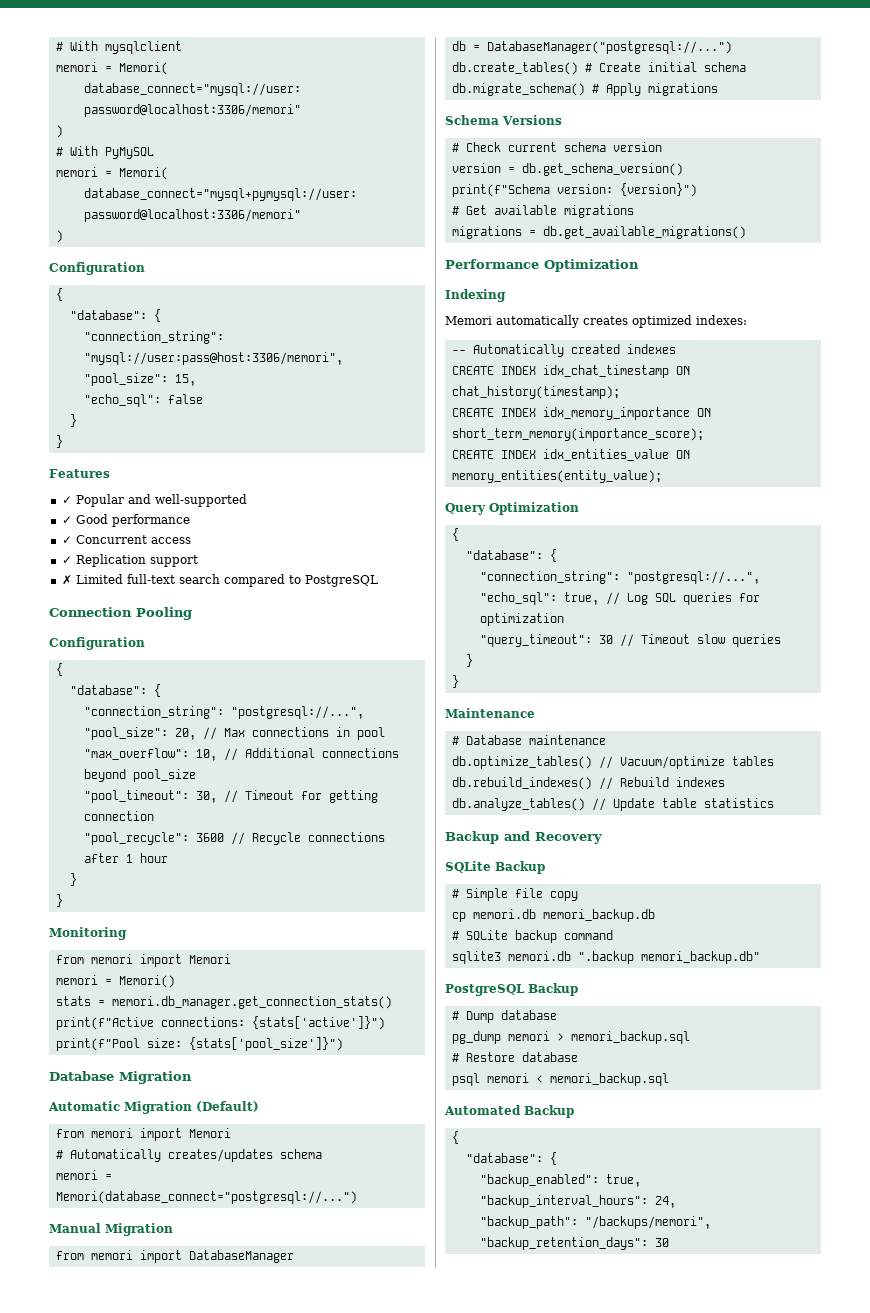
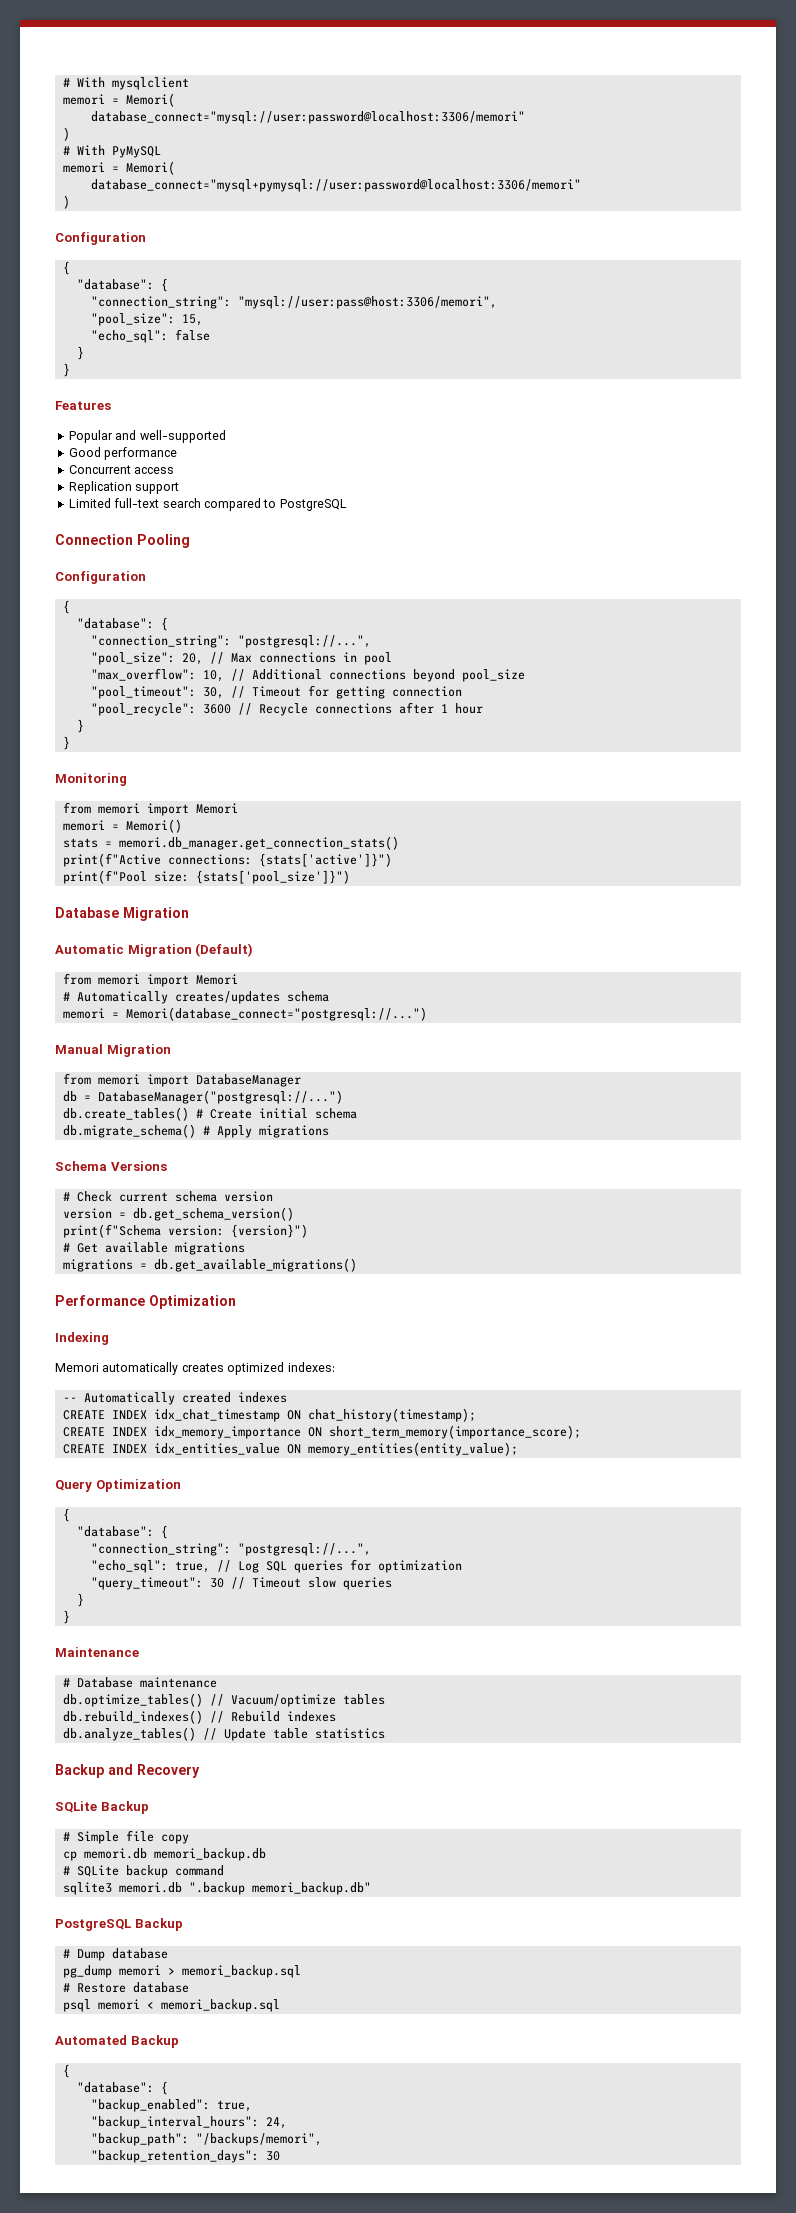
[61,496,72,504] ✓ -> (111, 405) none
[61,516,72,524] ✓ -> (226, 436) none
[61,536,72,544] ✓ -> (178, 453) none
[61,556,72,564] ✓ -> (175, 470) none
[61,575,72,585] ✗ -> (180, 488) none

